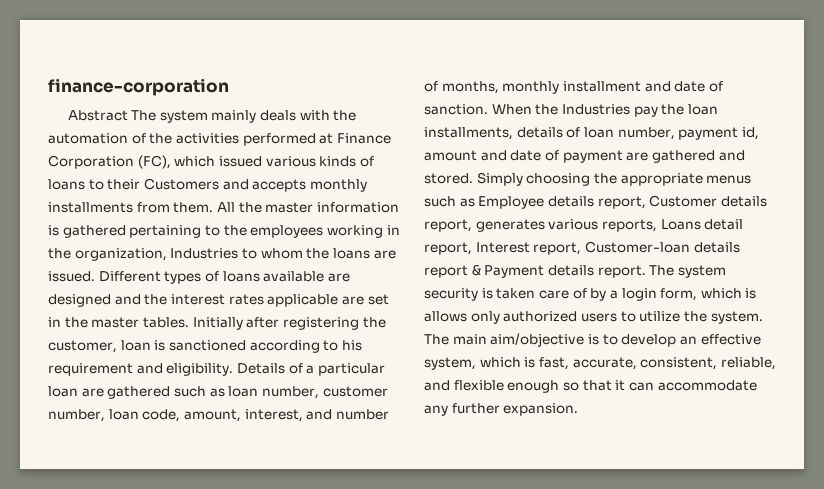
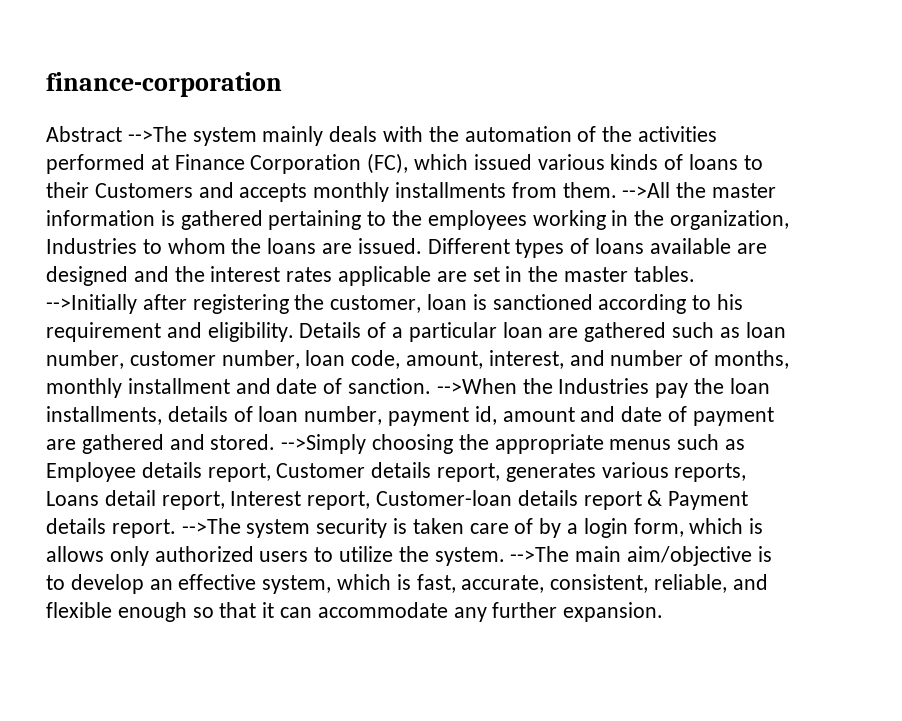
[131,110,157,121] The -> [127,126,187,142] -->The
[216,202,235,212] All -> [622,182,671,198] -->All
[192,317,243,330] Initially -> [46,294,137,314] -->Initially
[491,104,532,115] When -> [436,378,517,394] -->When
[476,172,523,186] Simply -> [281,434,367,454] -->Simply
[649,265,675,276] The -> [181,518,241,534] -->The
[424,334,449,345] The -> [510,546,570,562] -->The

